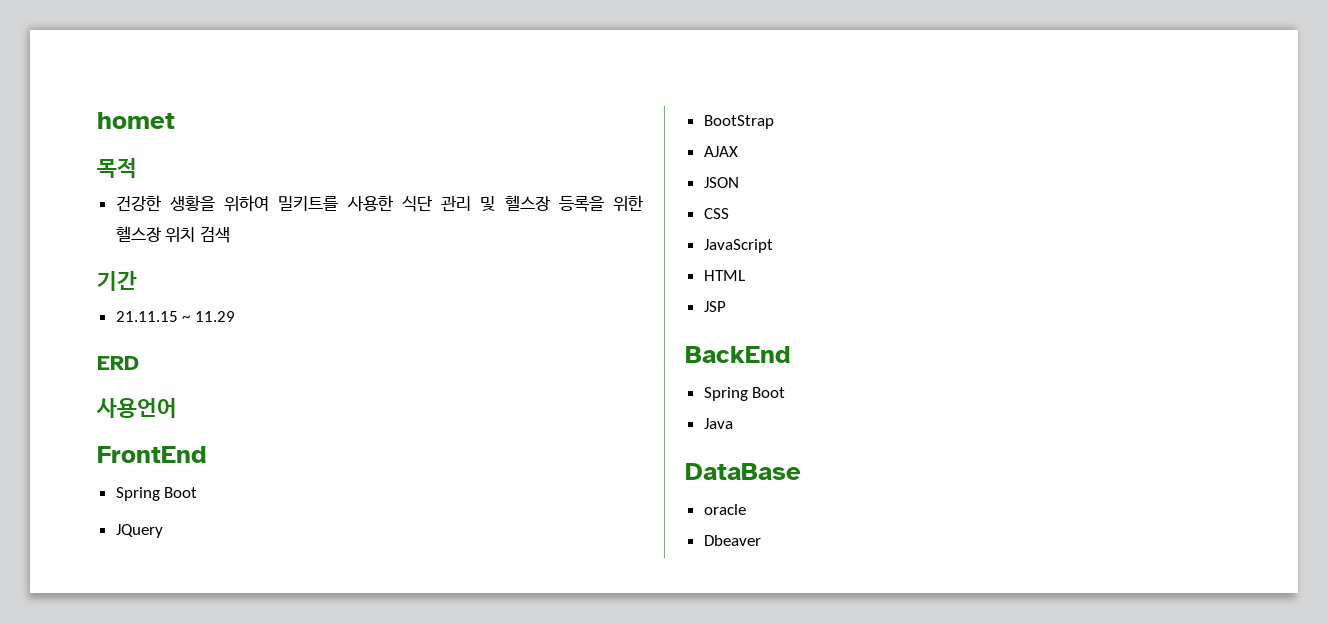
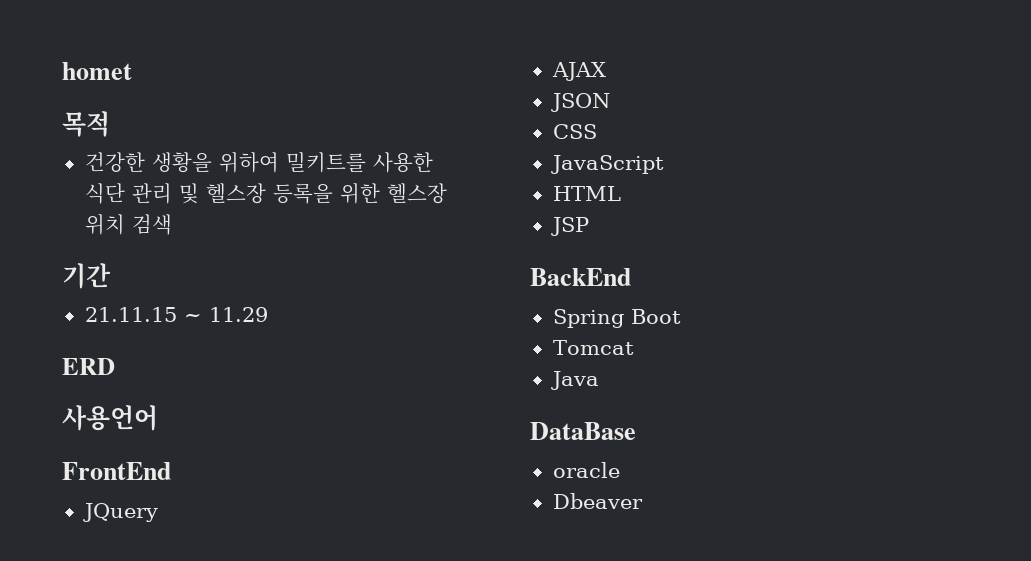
[115,487,198,501] // Spring Boot -> (171, 471) none
[703,115,774,129] // BootStrap -> (158, 512) none
(786, 392) none -> [552,340,634,355] // Tomcat

